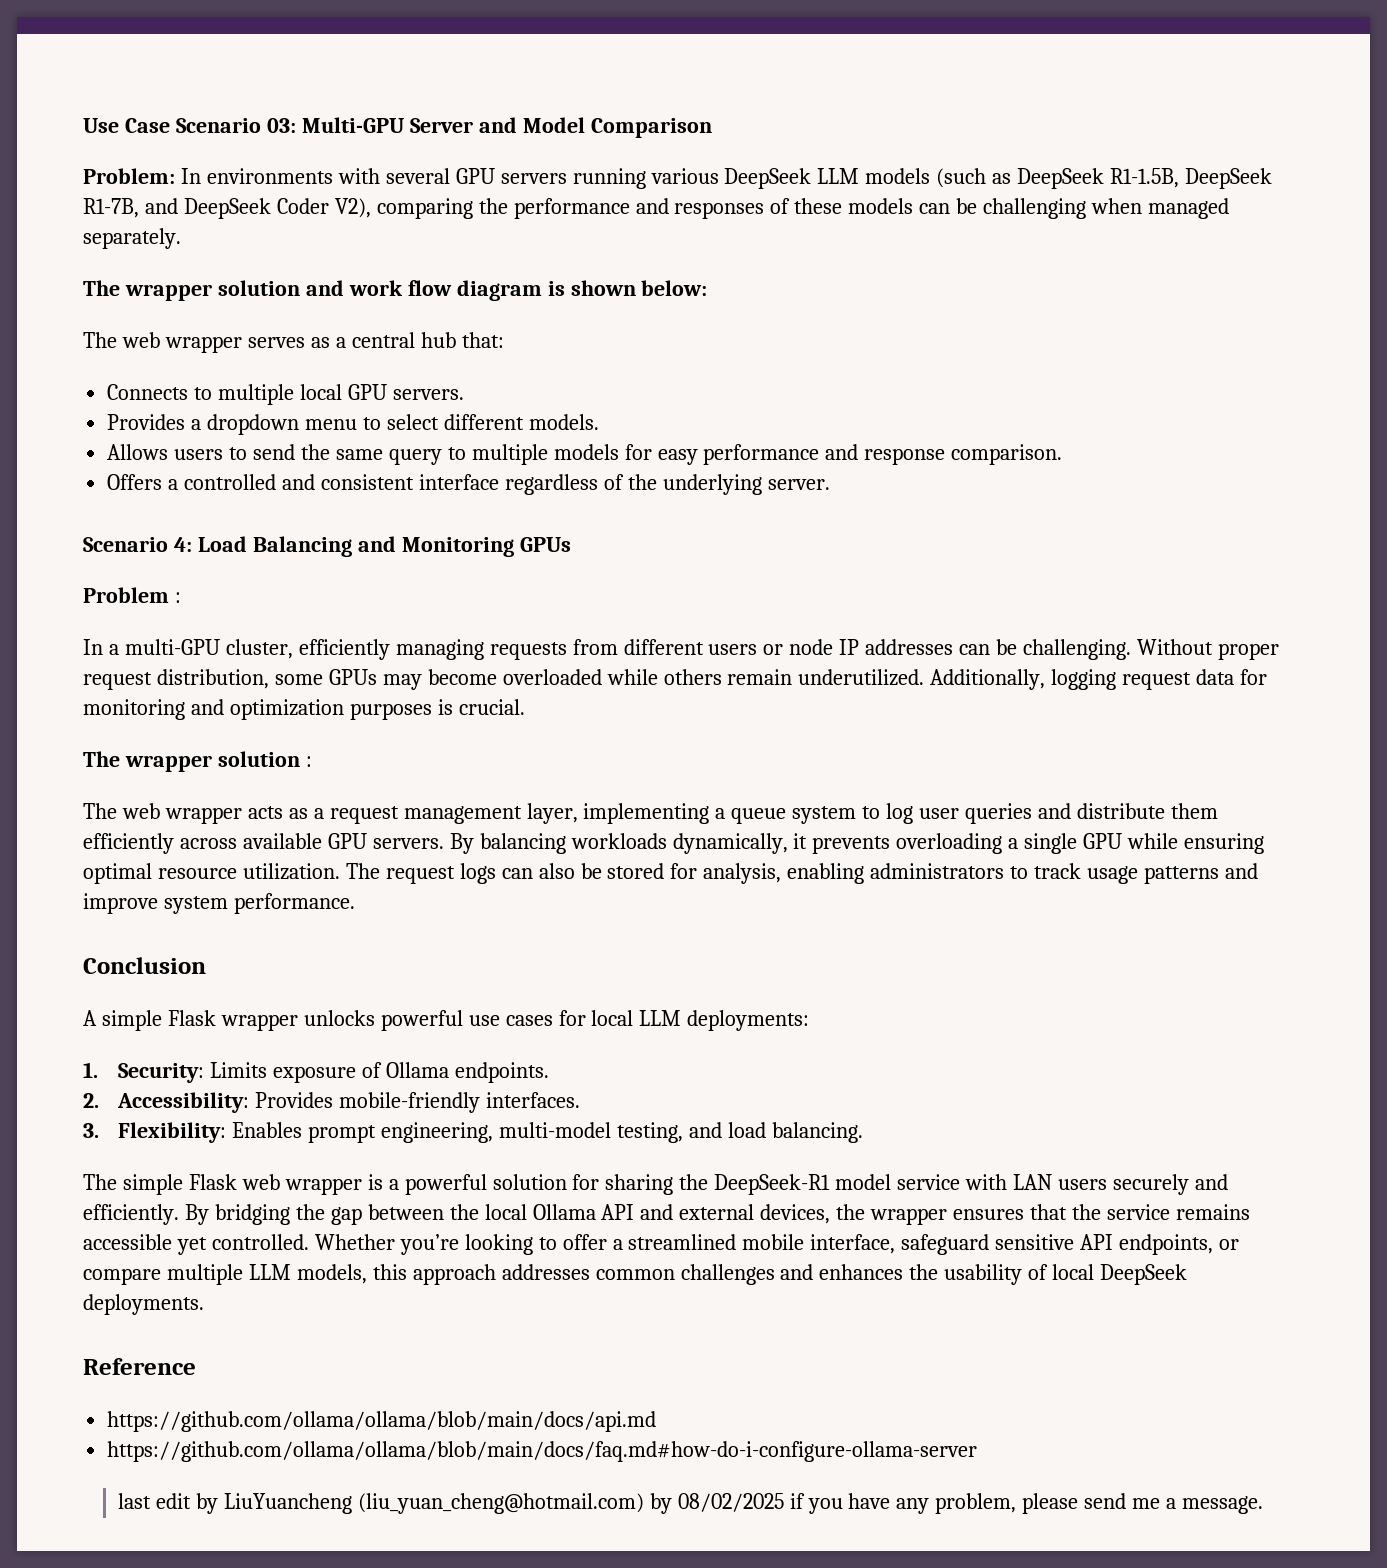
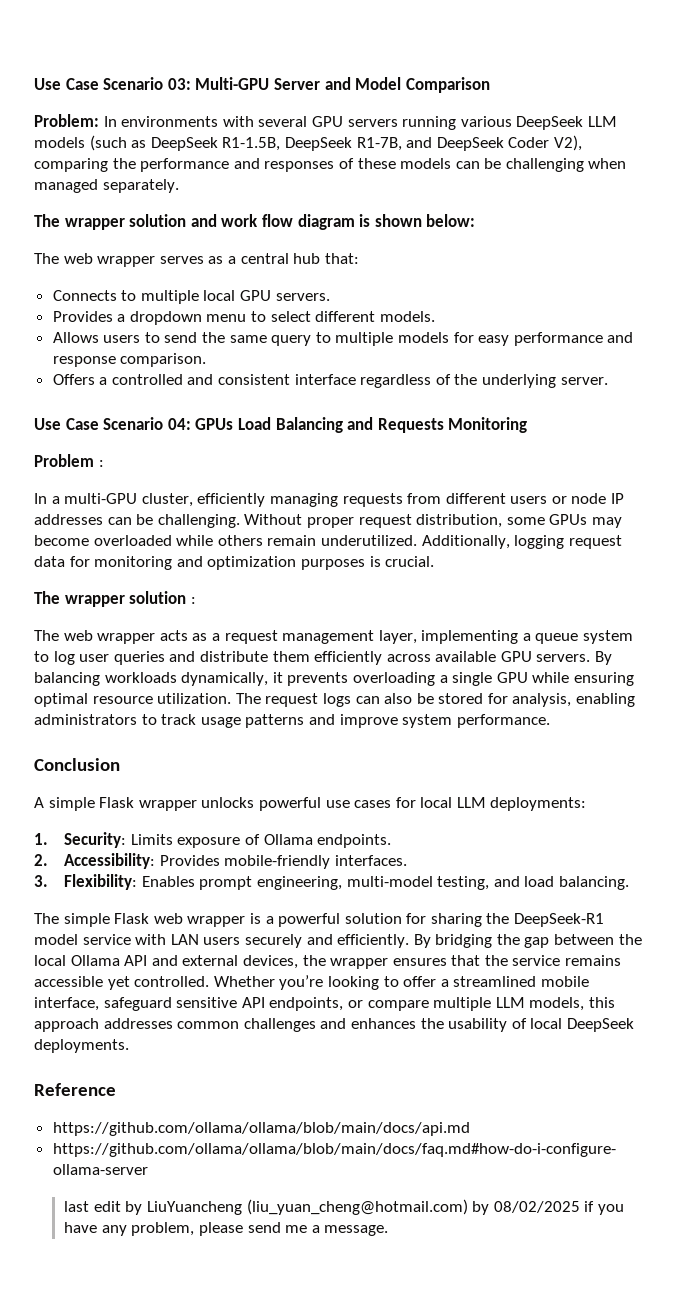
[83,537,192,552] Scenario 4: -> [34,417,234,430] Use Case Scenario 04: GPUs
(396, 544) none -> [377,418,444,433] Requests
[519,537,571,552] GPUs -> (528, 425) none

